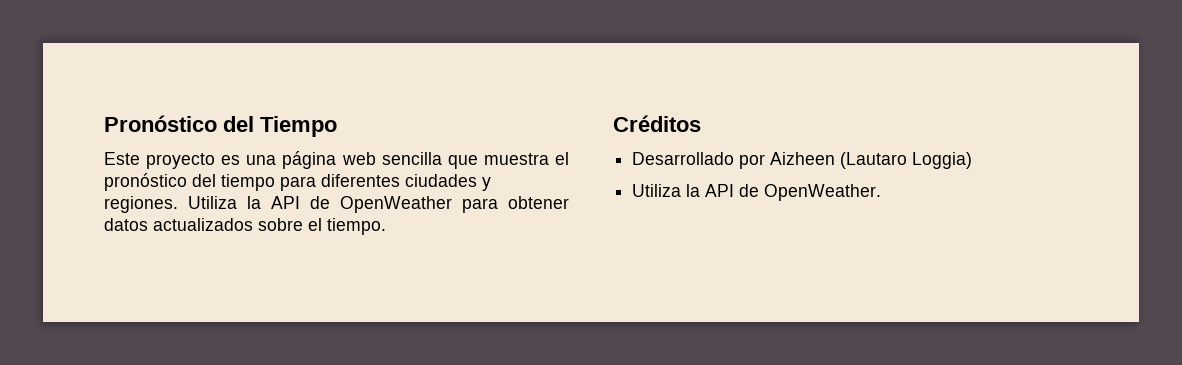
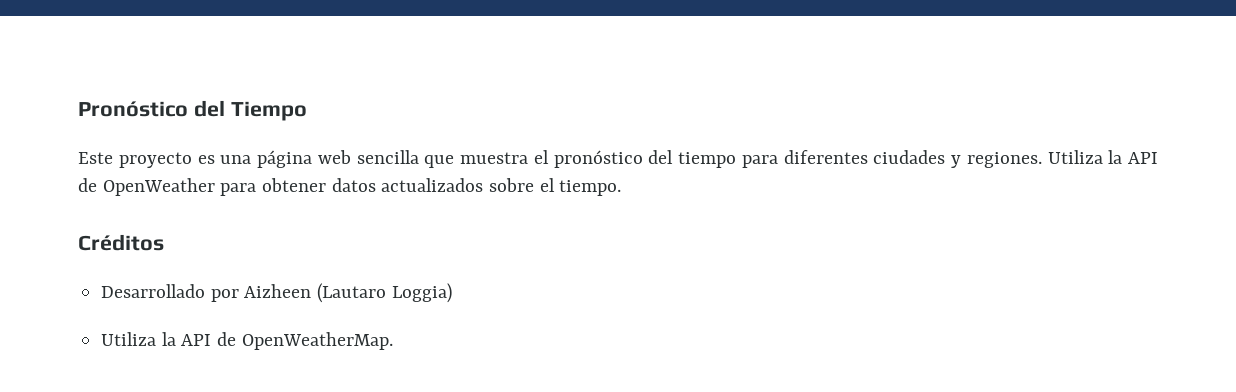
[764,184,882,201] OpenWeather. -> [241,332,393,350] OpenWeatherMap.

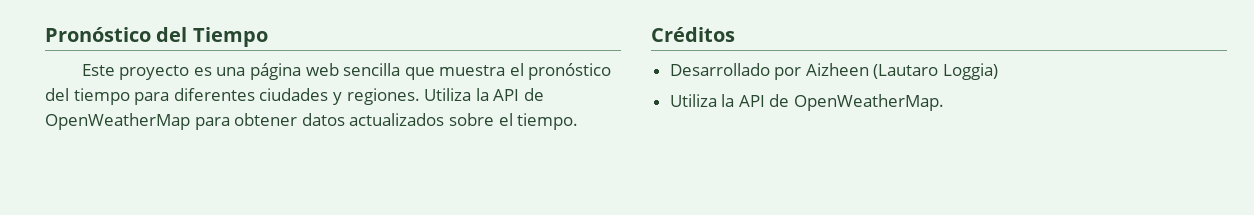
[102,178,215,196] OpenWeather -> [45,113,190,130] OpenWeatherMap

